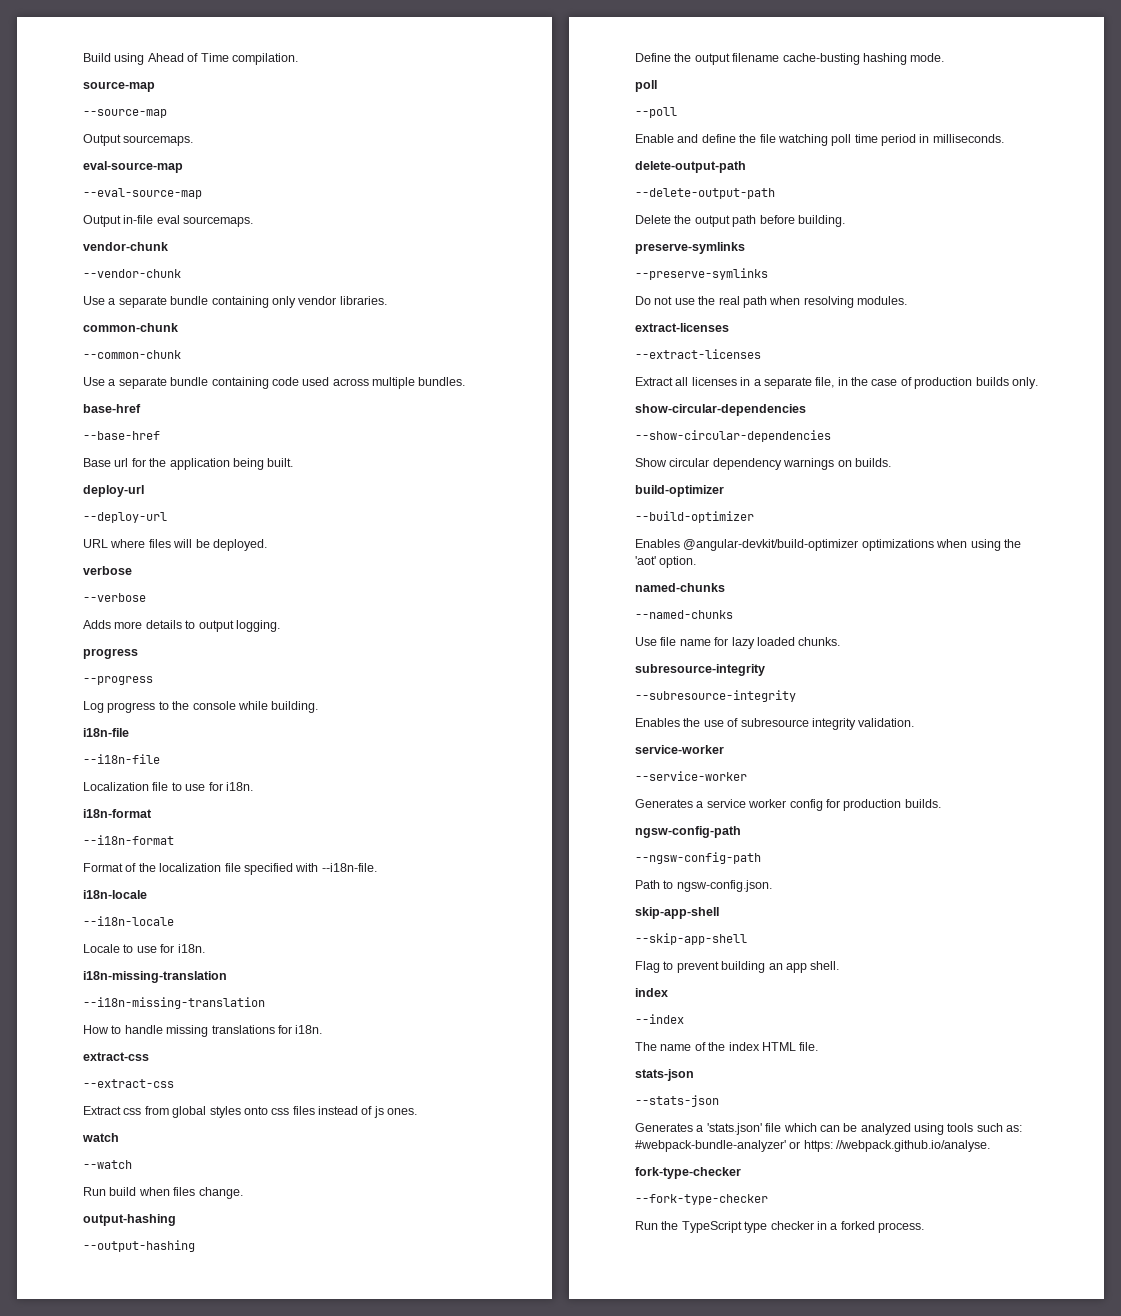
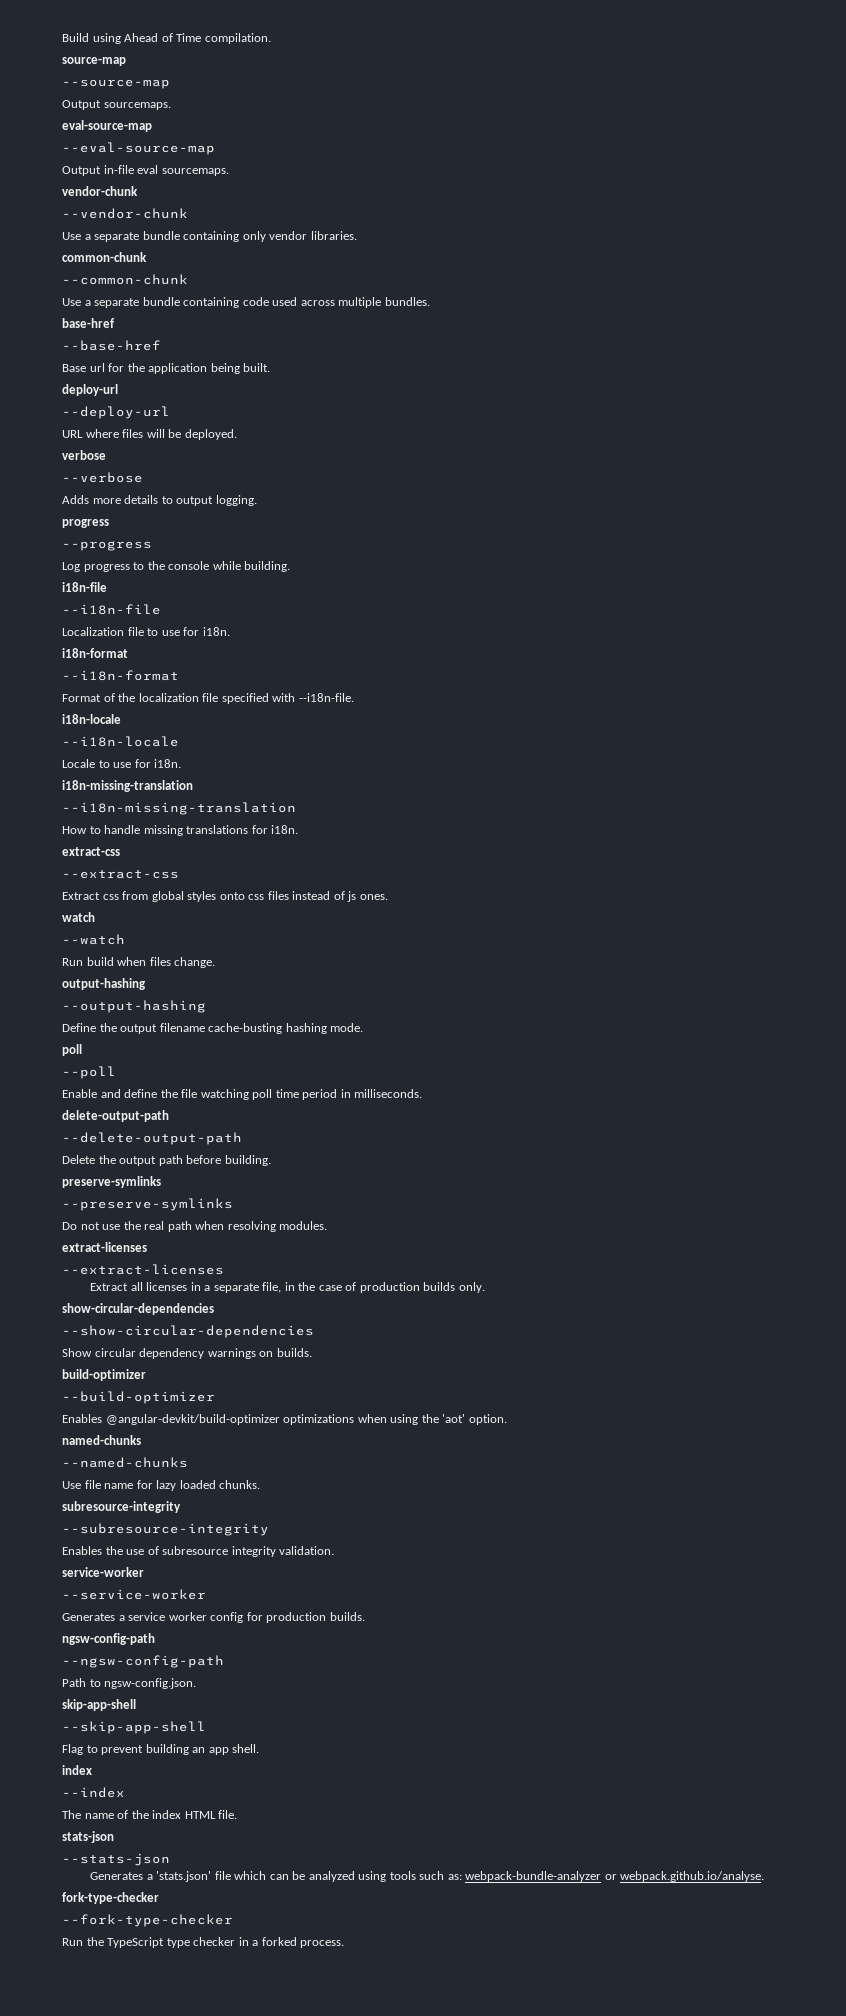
[635,1140,991,1152] #webpack-bundle-analyzer' or https: //webpack.github.io/analyse. -> [465,1871,765,1882] webpack-bundle-analyzer or webpack.github.io/analyse.

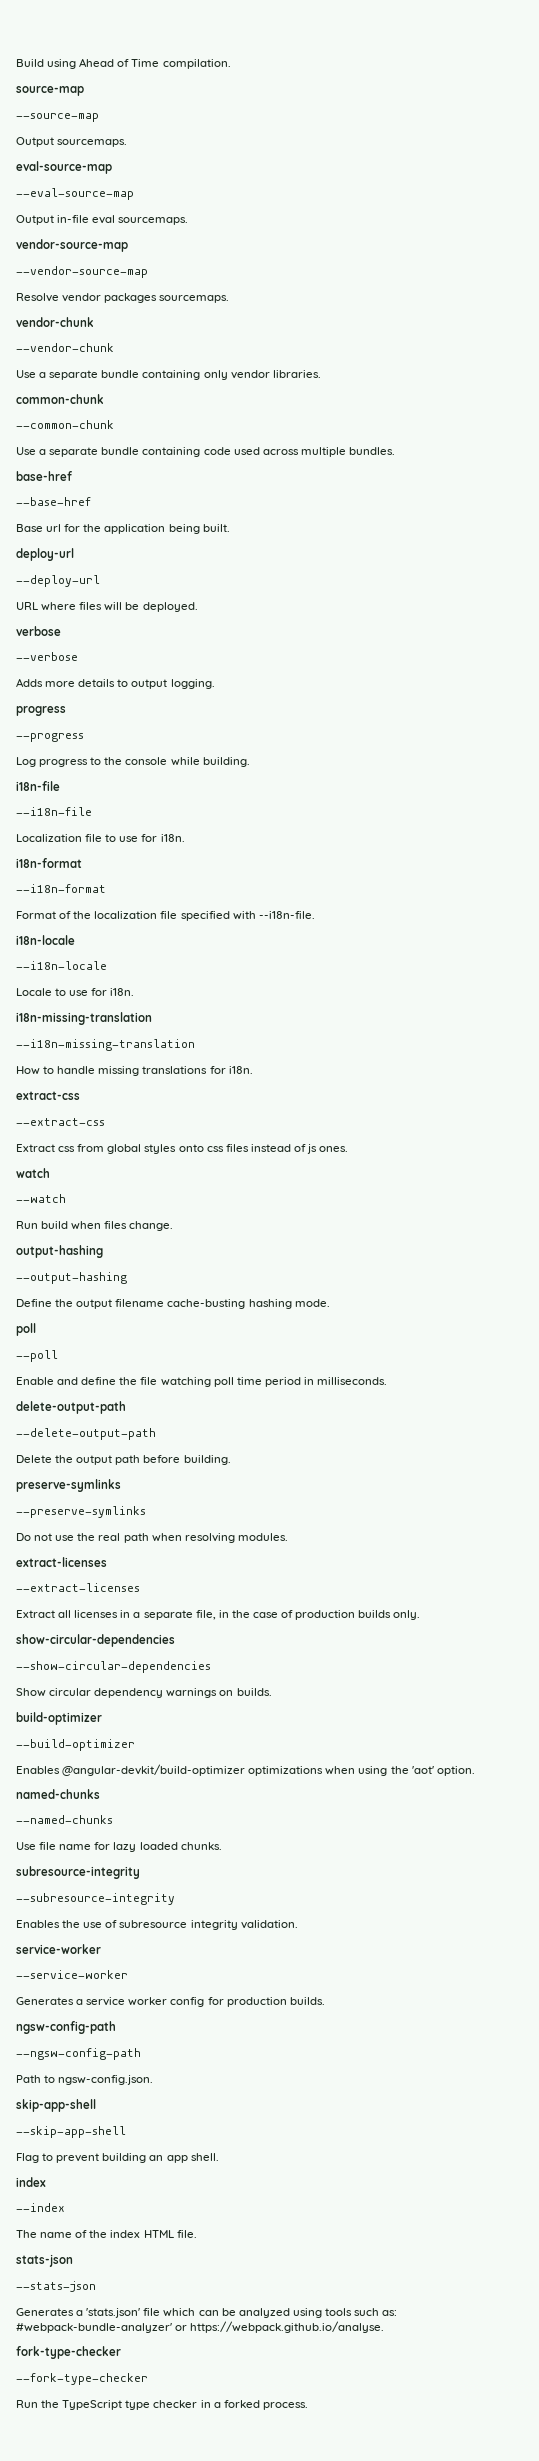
(229, 172) none -> [16,239,128,252] [16,266,148,278] [16,293,230,303] // vendor-source-map // --vendor-source-map // Resolve vendor packages sourcemaps.
[465,1871,765,1882] webpack-bundle-analyzer or webpack.github.io/analyse. -> [16,2321,385,2333] #webpack-bundle-analyzer' or https://webpack.github.io/analyse.

